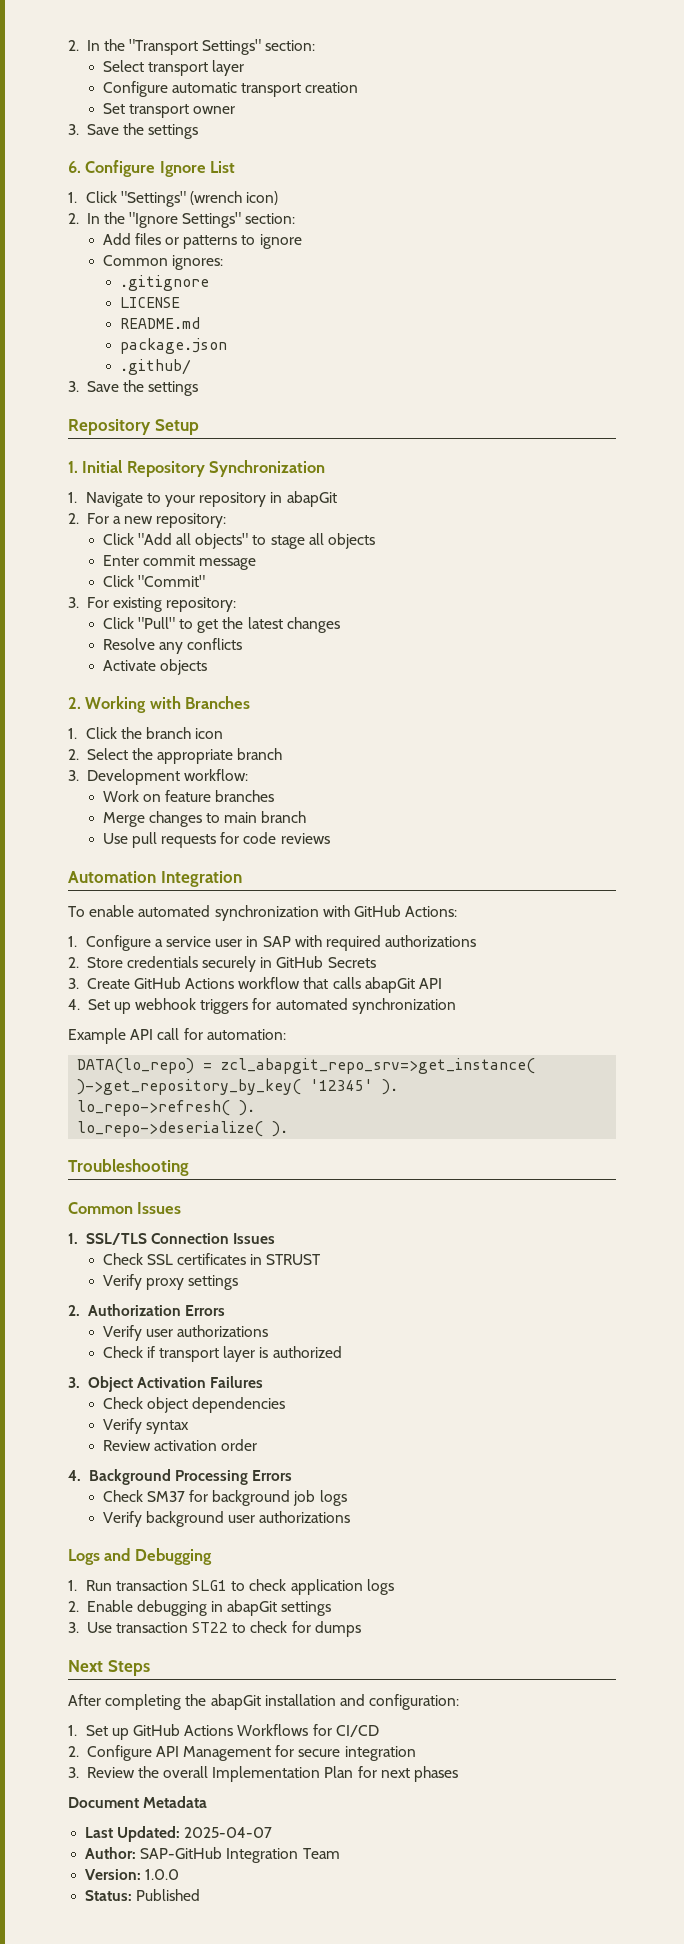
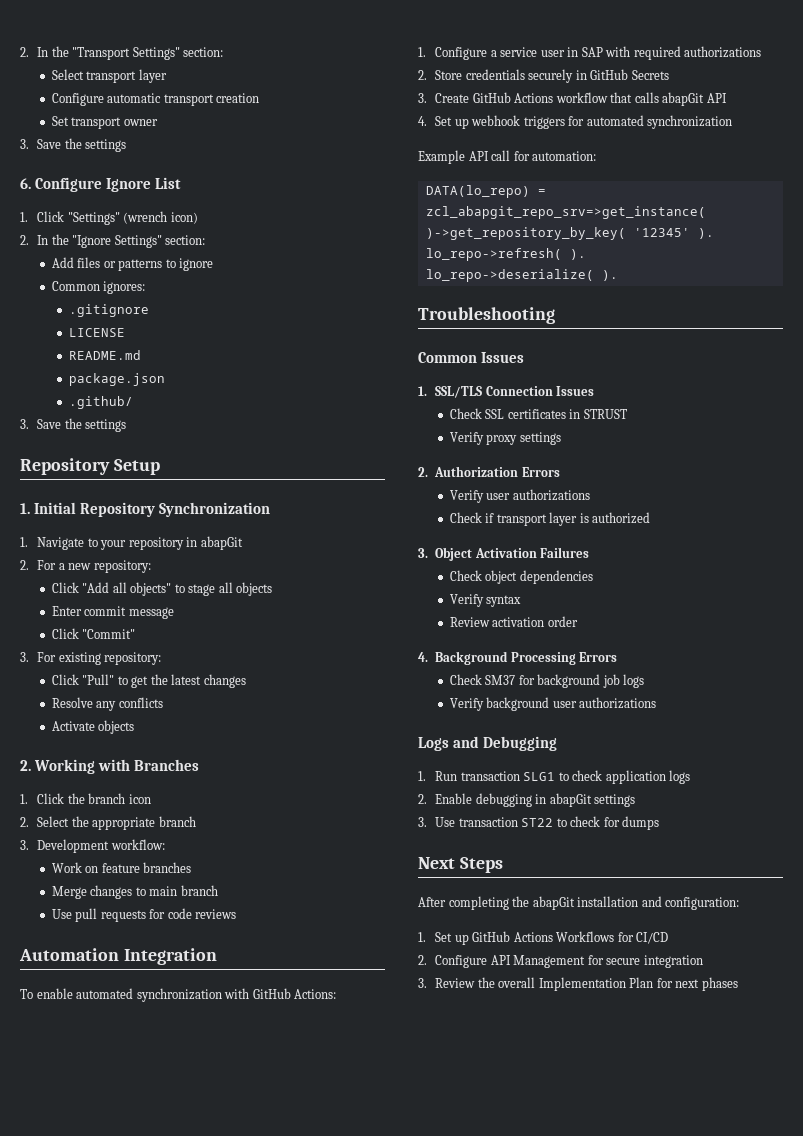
[68,1796,208,1808] [85,1826,273,1842] [85,1847,340,1863] [85,1869,180,1880] [85,1889,201,1901] // Document Metadata // Last Updated: 2025-04-07 // Author: SAP-GitHub Integration Team // Version: 1.0.0 // Status: Published -> (738, 984) none

